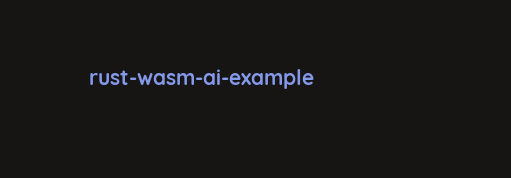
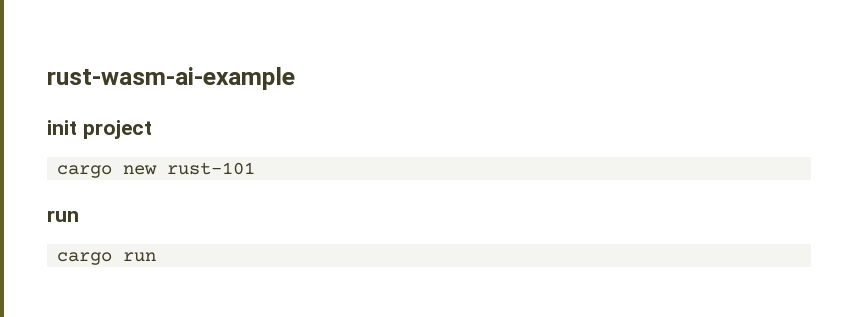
(314, 79) none -> [47,120,152,139] [57,162,256,178] [47,210,79,222] [57,252,157,265] // init project // cargo new rust-101 // run // cargo run

